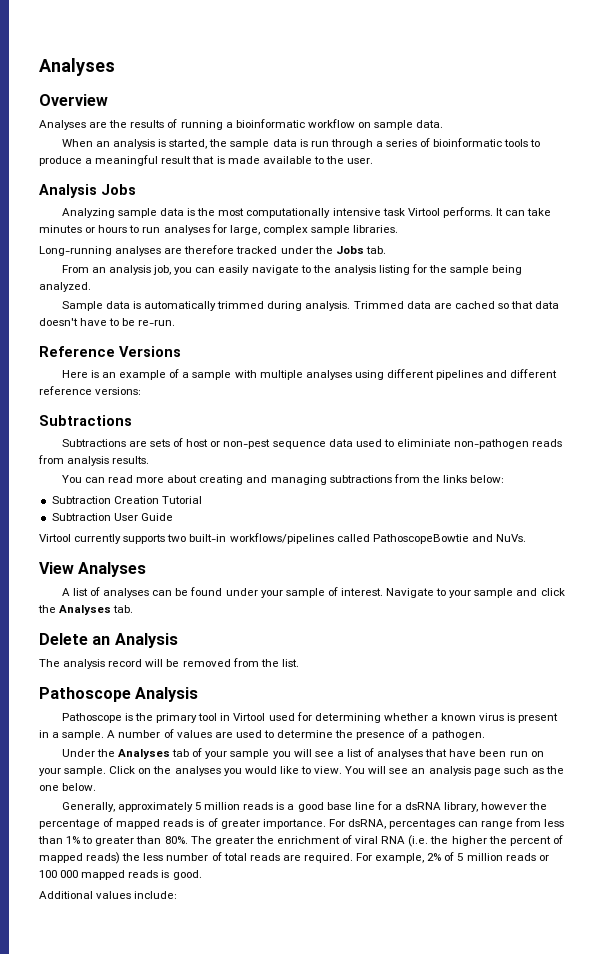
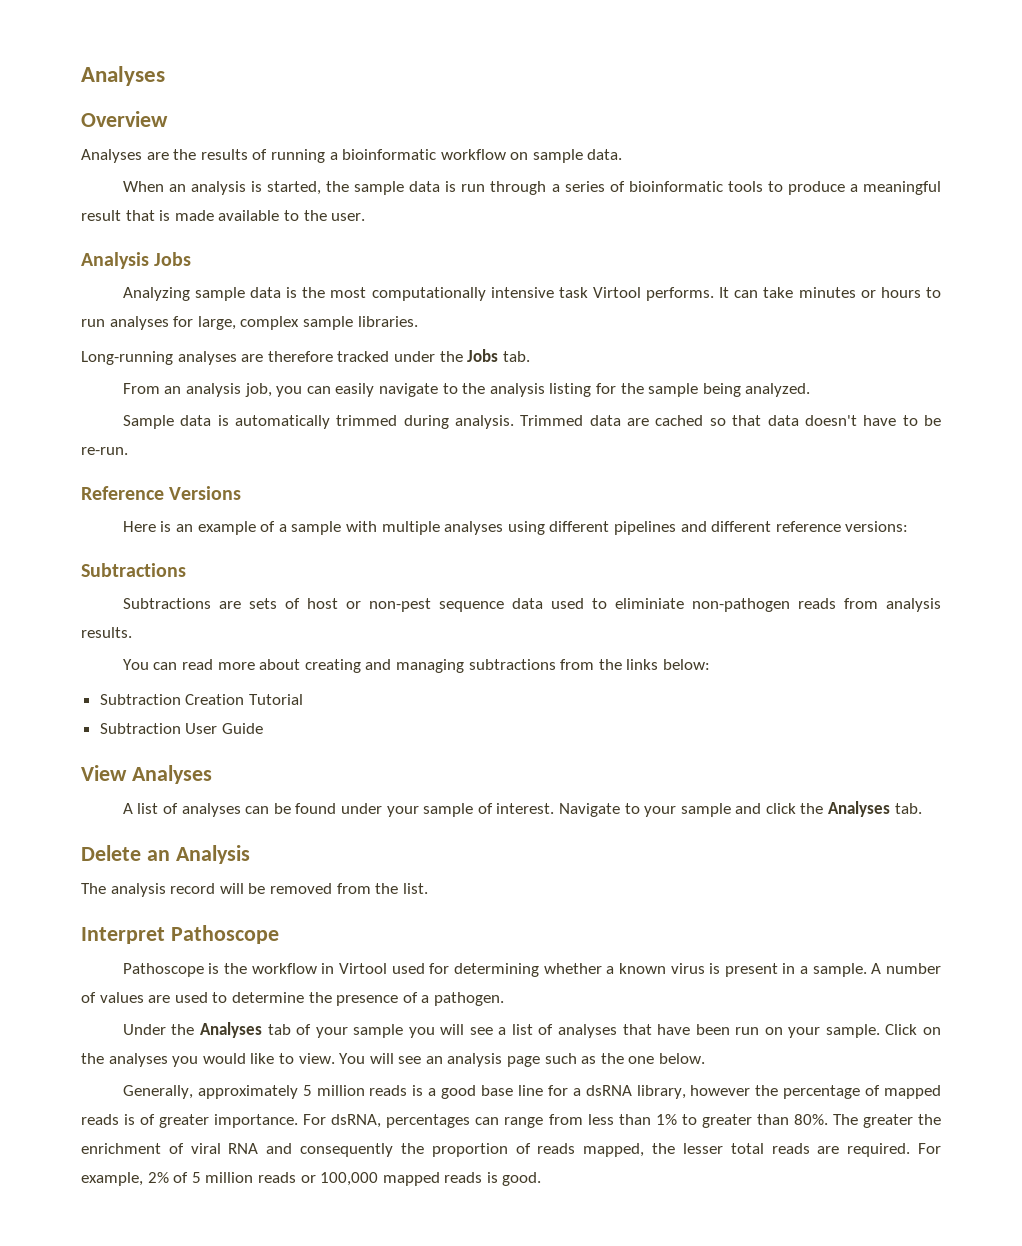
[39,533,526,544] // Virtool currently supports two built-in workflows/pipelines called PathoscopeBowtie and NuVs. -> (263, 728) none
[39,687,199,702] Pathoscope Analysis -> [81,925,279,944] Interpret Pathoscope
[156,713,218,723] primary tool -> [251,963,317,974] workflow
[408,835,563,847] [39,852,222,864] (i.e. the higher the percent of mapped reads) the less number of -> [266,1143,723,1157] and consequently the proportion of reads mapped, the lesser
[39,870,79,878] 100 000 -> [320,1172,379,1186] 100,000
[39,891,178,899] // Additional values include: -> (542, 1179) none

